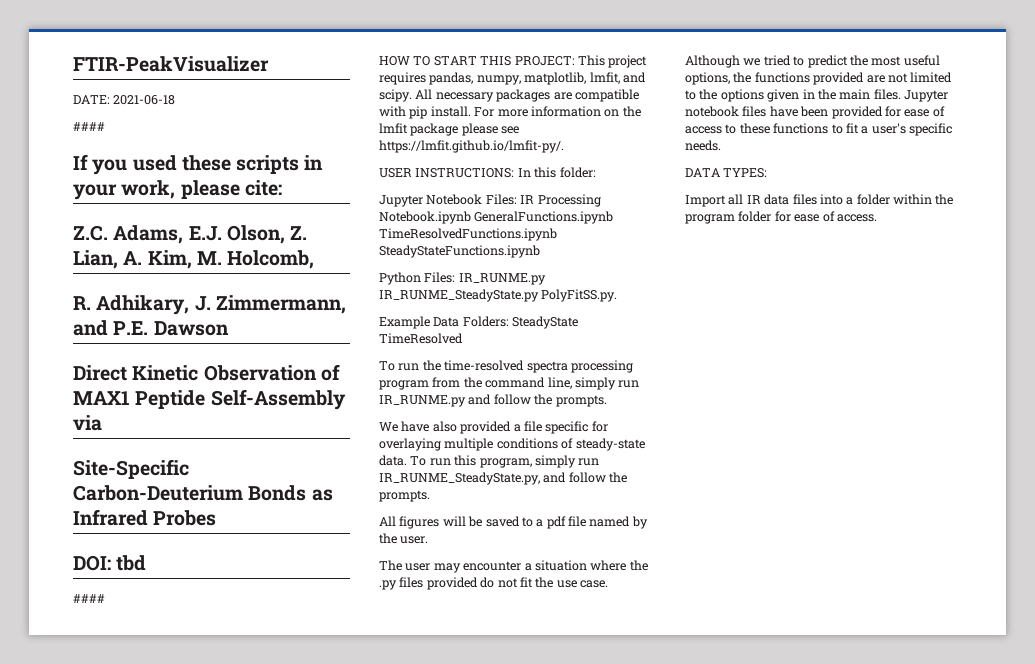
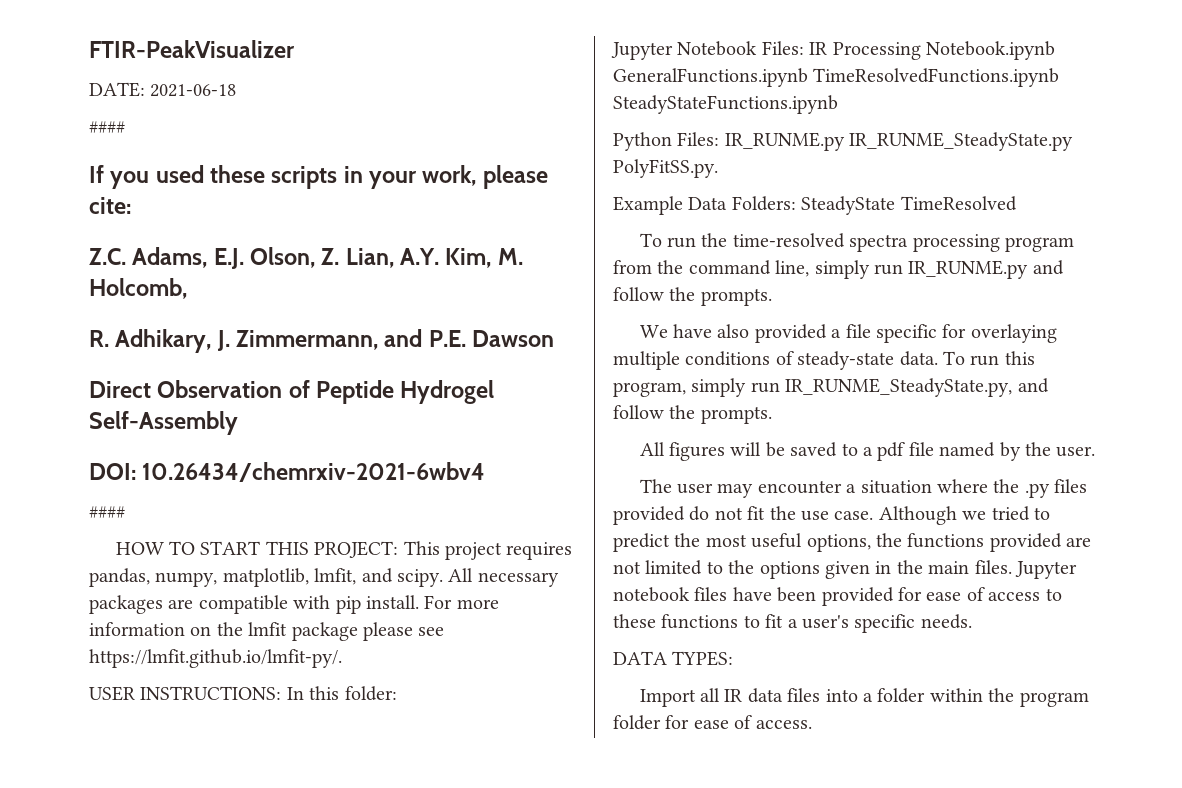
[123,251,143,265] A. -> [400,248,440,265] A.Y.
[132,365,199,381] Kinetic -> (151, 389) none
[73,390,206,409] MAX1 Peptide -> [316,380,495,404] Peptide Hydrogel
[73,415,102,431] [73,459,189,479] [73,485,333,501] [73,509,217,526] via // Site-Specific Carbon-Deuterium Bonds as Infrared Probes -> (238, 423) none
[116,555,147,571] tbd -> [142,462,486,482] 10.26434/chemrxiv-2021-6wbv4

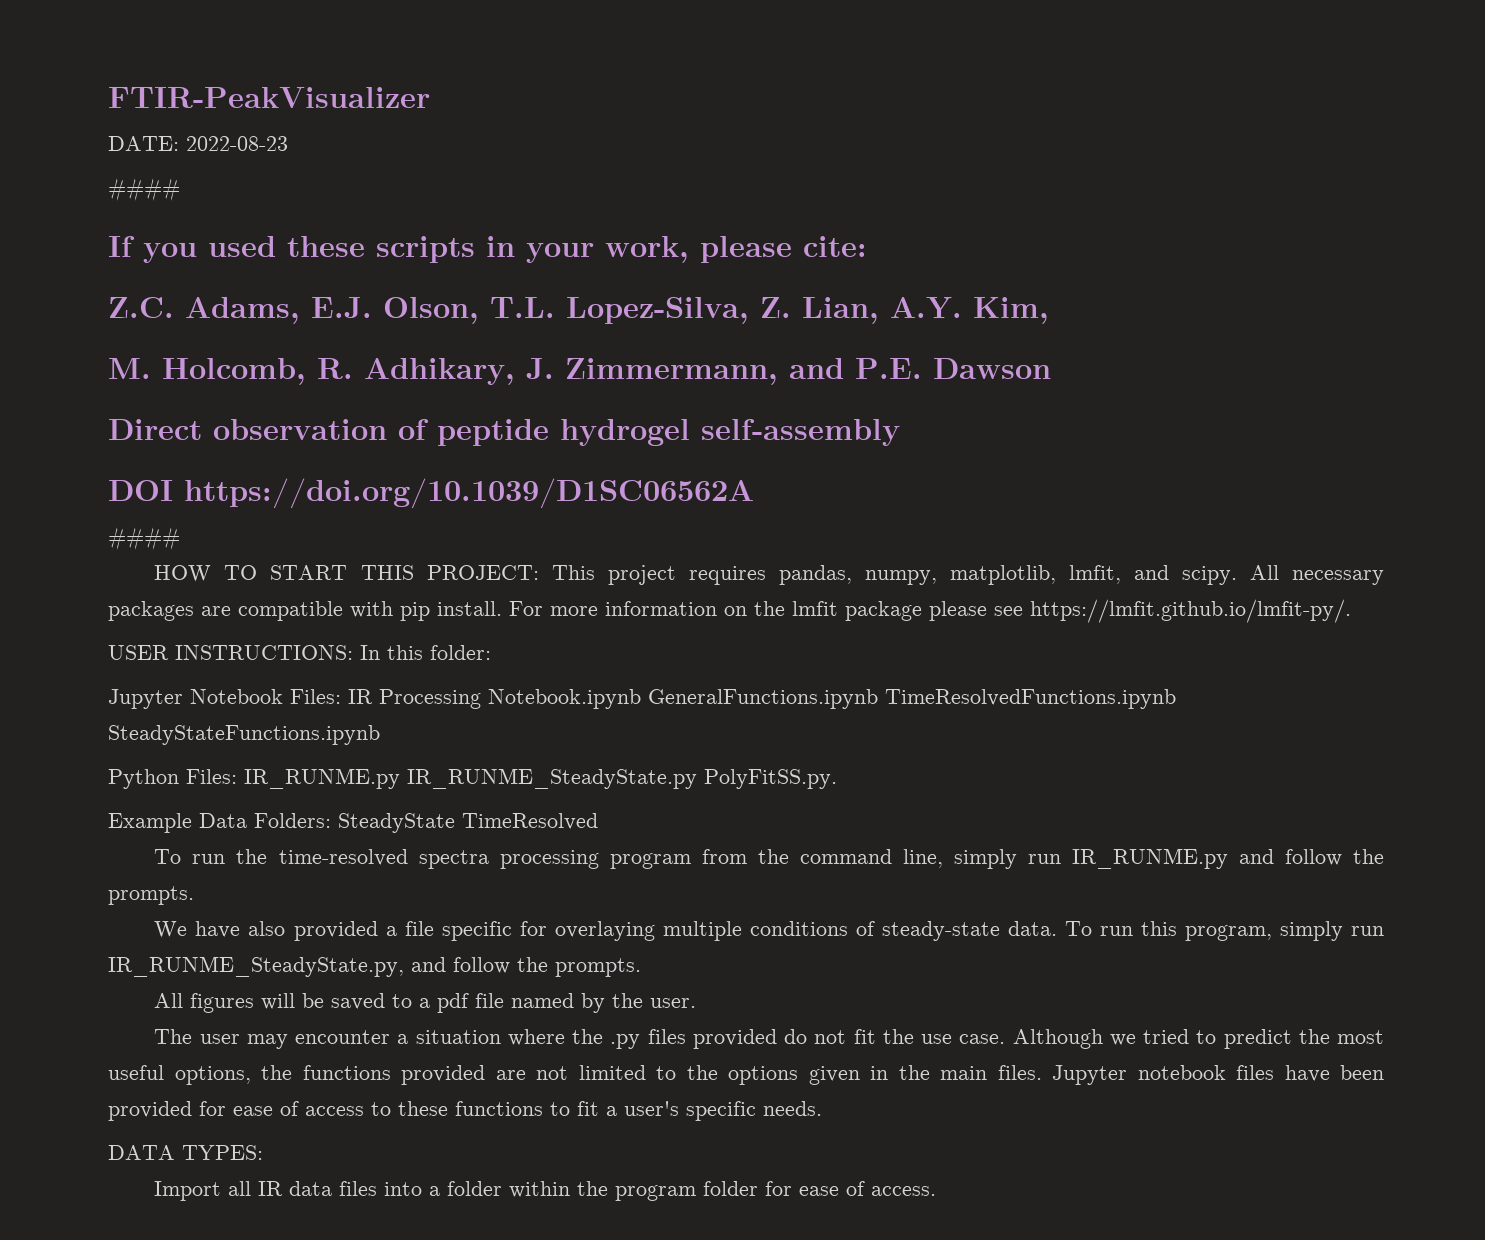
[150,84,237,97] 2021-06-18 -> [186,136,288,151] 2022-08-23
(316, 257) none -> [490,297,749,324] T.L. Lopez-Silva,
(492, 258) none -> (1049, 310) //
(187, 288) // -> (306, 371) none
[157,380,495,404] [89,411,238,435] [89,462,486,482] Observation of Peptide Hydrogel Self-Assembly // DOI: 10.26434/chemrxiv-2021-6wbv4 -> [213,419,900,446] [108,478,754,509] observation of peptide hydrogel self-assembly // DOI https://doi.org/10.1039/D1SC06562A

